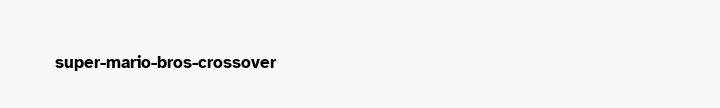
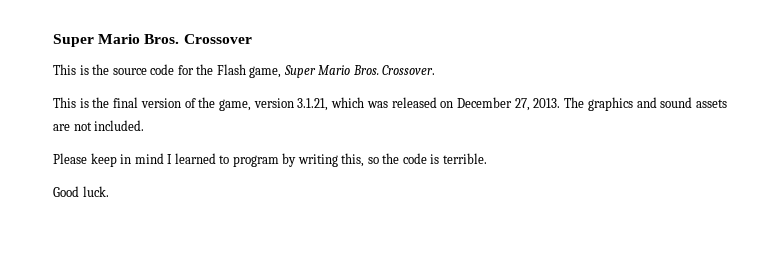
[55,55,277,71] super-mario-bros-crossover -> [53,34,252,47] [53,64,436,78] [53,97,727,111] [53,120,145,131] [53,153,487,167] [53,186,109,197] Super Mario Bros. Crossover // This is the source code for the Flash game, Super Mario Bros. Crossover. // This is the final version of the game, version 3.1.21, which was released on December 27, 2013. The graphics and sound assets are not included. // Please keep in mind I learned to program by writing this, so the code is terrible. // Good luck.

